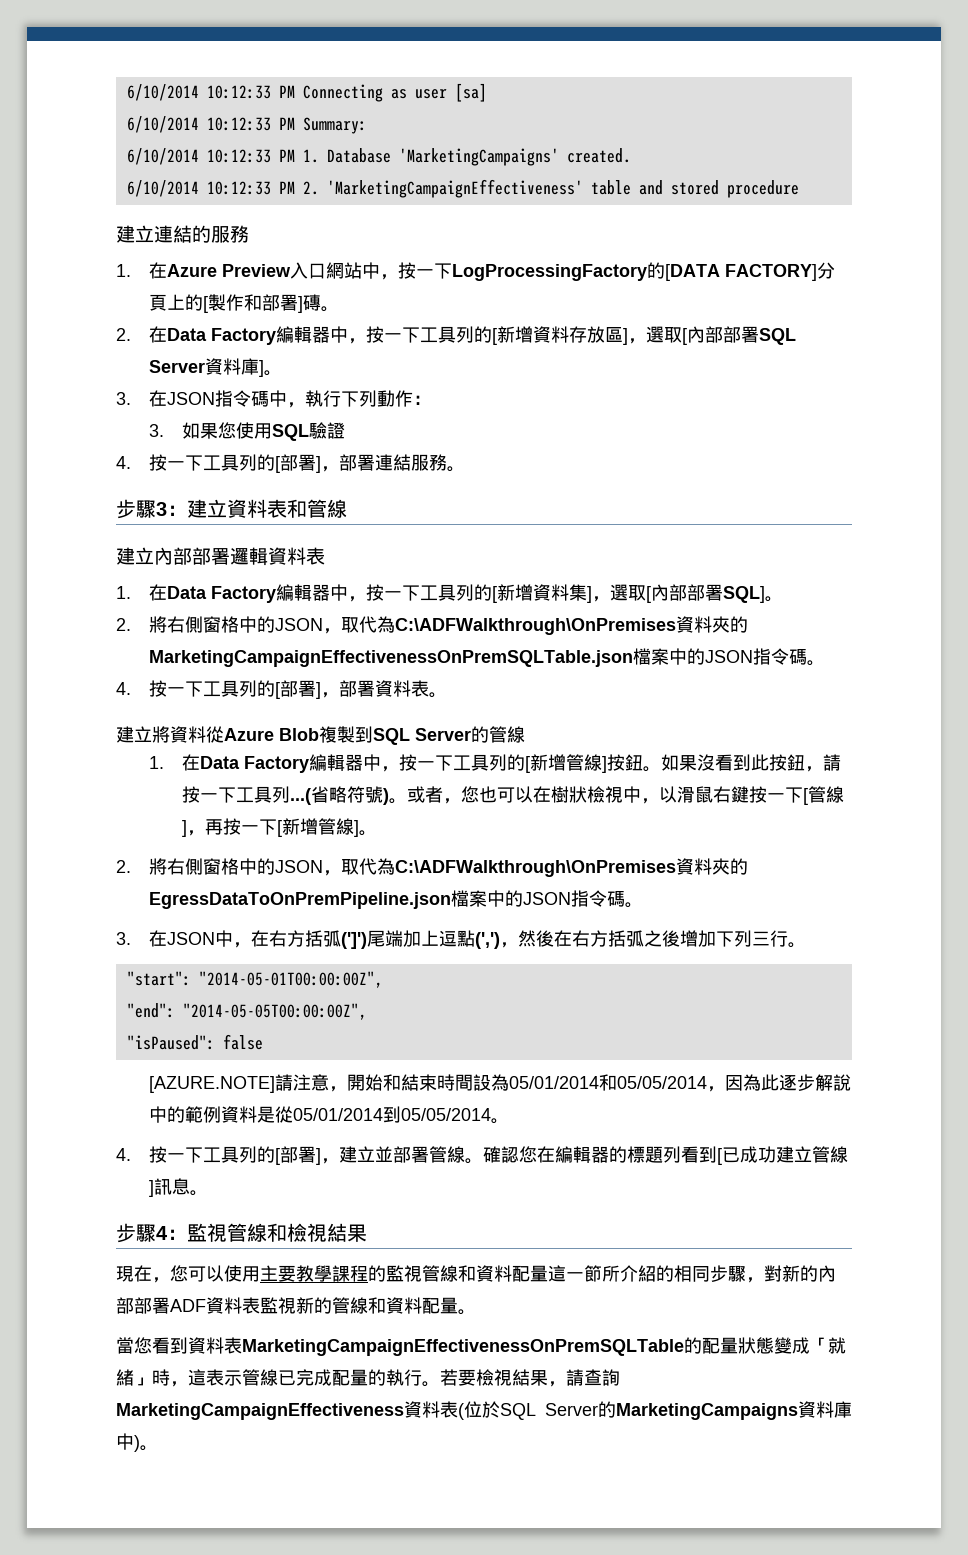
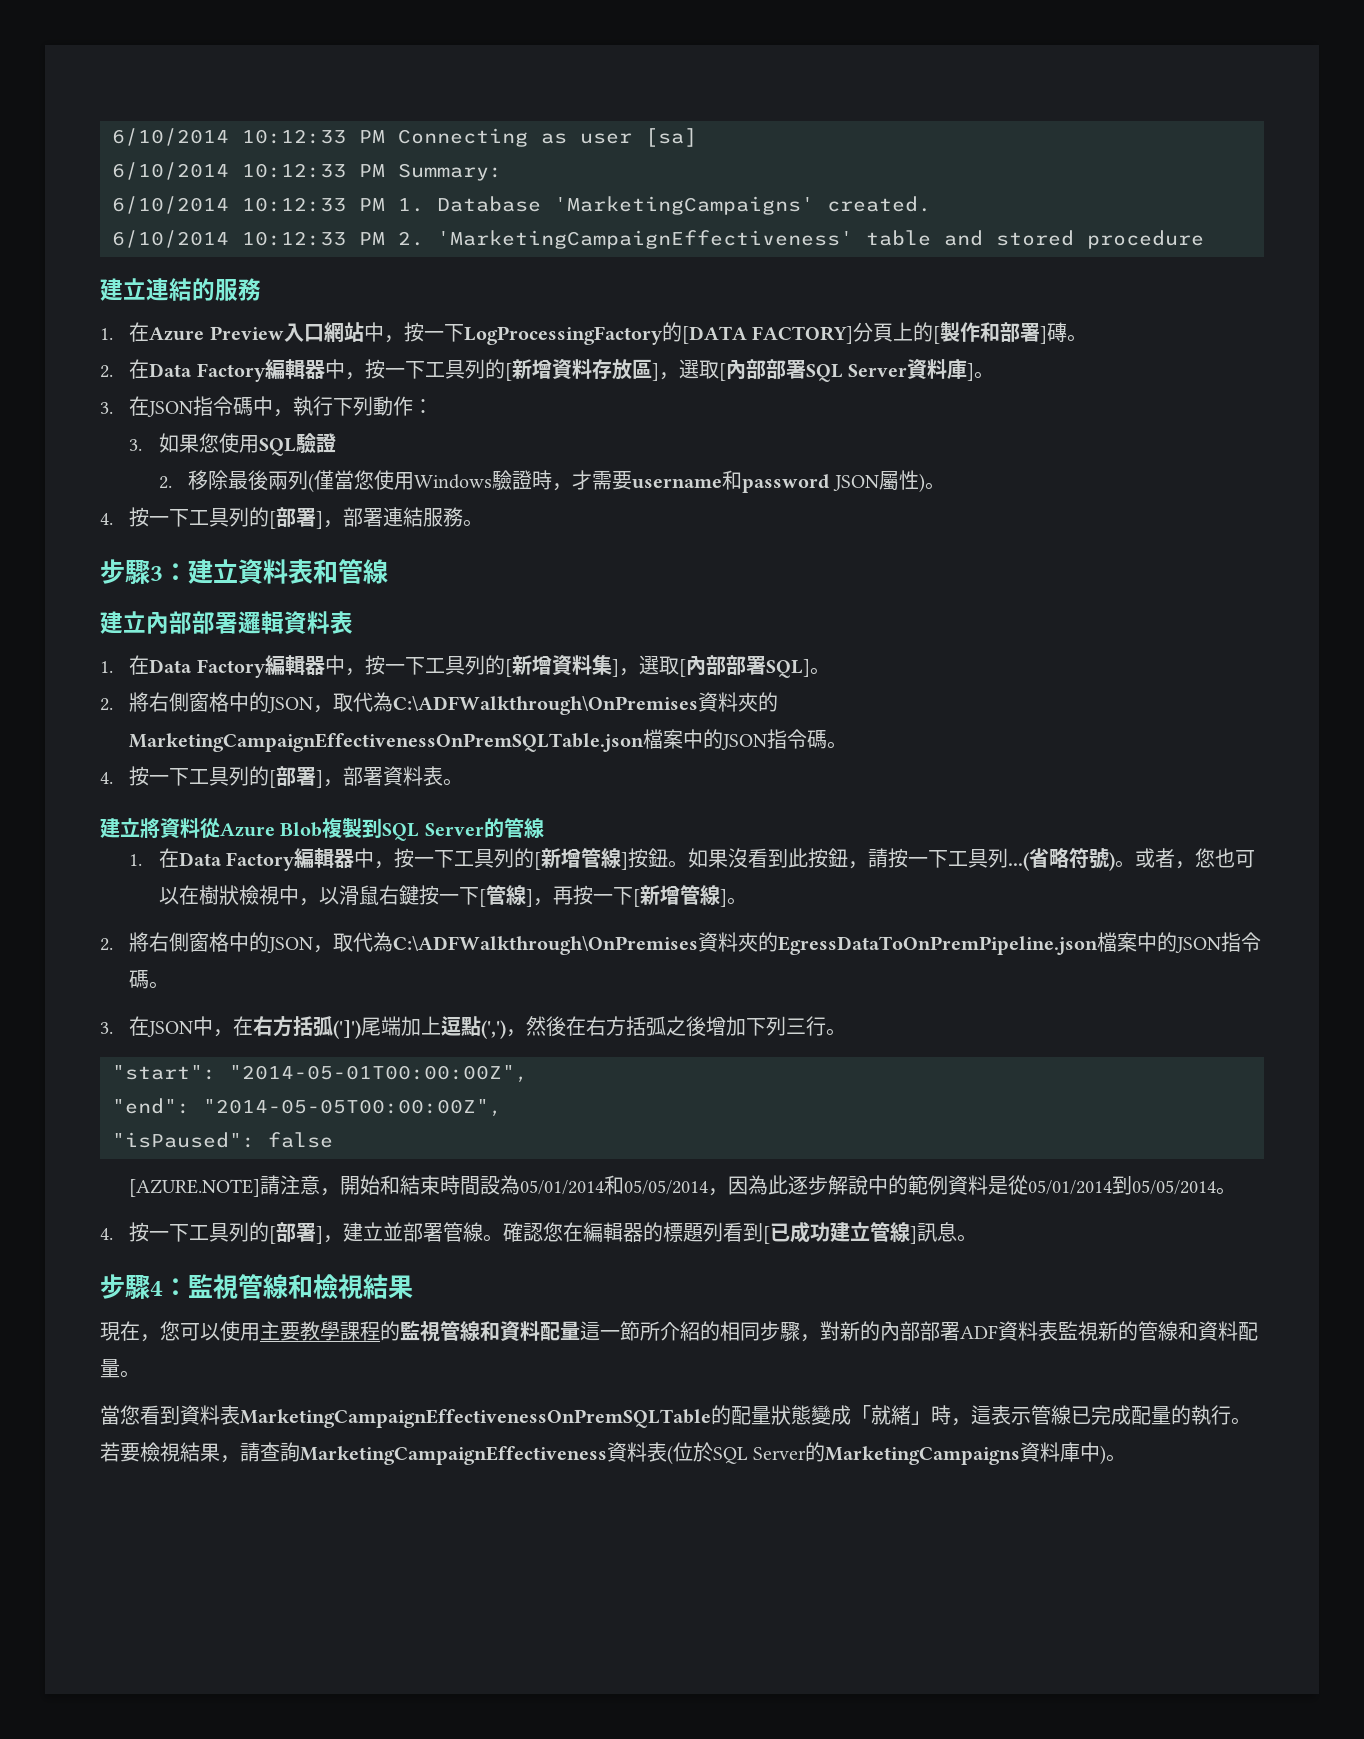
(346, 430) none -> [158,470,945,493] // 2.移除最後兩列(僅當您使用Windows驗證時，才需要username和password JSON屬性)。

